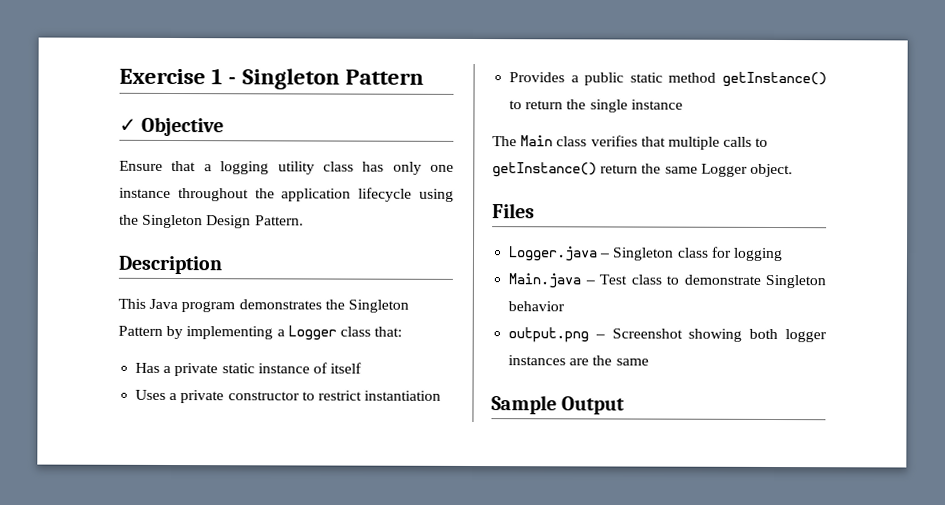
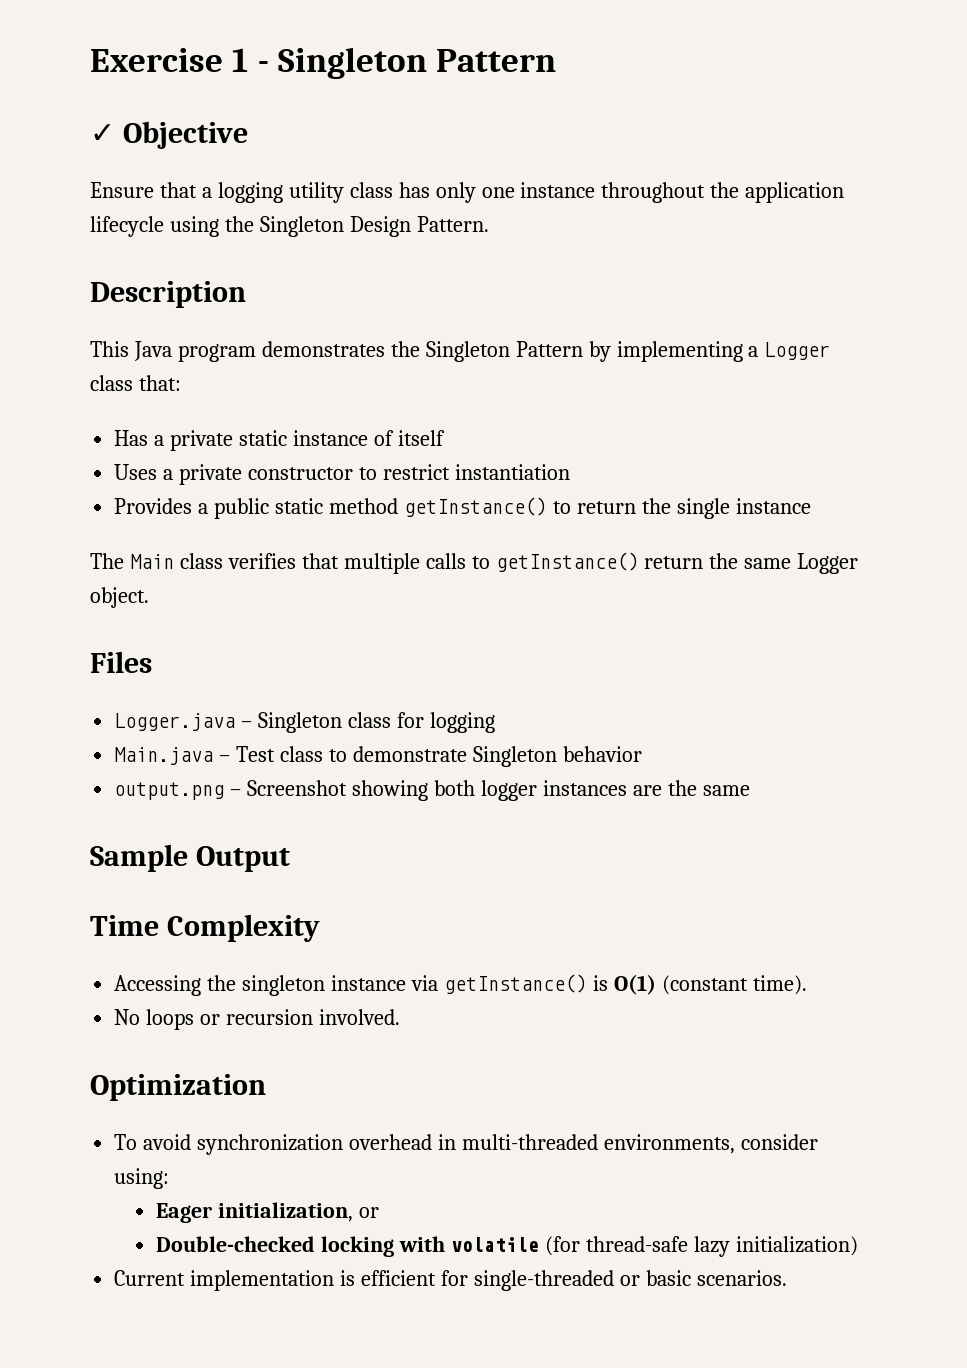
(626, 405) none -> [90,914,320,942] [114,974,807,996] [114,1009,400,1030] [90,1074,266,1101] [114,1134,818,1155] [114,1168,170,1189] [155,1202,379,1223] [155,1236,858,1257] [114,1270,787,1291] // Time Complexity // Accessing the singleton instance via getInstance() is O(1) (constant time). // No loops or recursion involved. // Optimization // To avoid synchronization overhead in multi-threaded environments, consider using: // Eager initialization, or // Double-checked locking with volatile (for thread-safe lazy initialization) // Current implementation is efficient for single-threaded or basic scenarios.

